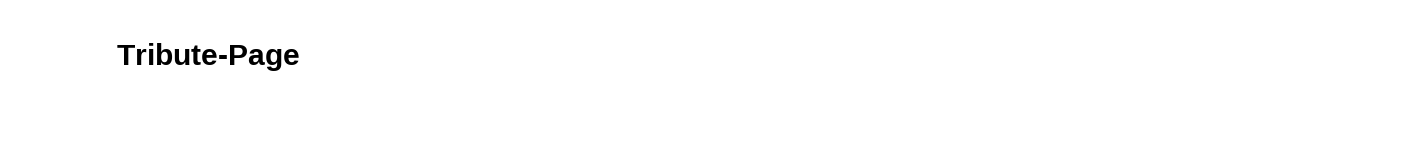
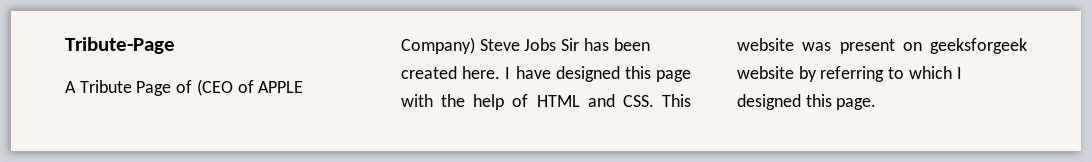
(300, 57) none -> [65,79,304,96] [401,37,650,54] [401,66,691,82] [401,94,691,110] [737,38,1027,54] [737,66,962,82] [737,94,877,110] // A Tribute Page of (CEO of APPLE Company) Steve Jobs Sir has been created here. I have designed this page with the help of HTML and CSS. This website was present on geeksforgeek website by referring to which I designed this page.

